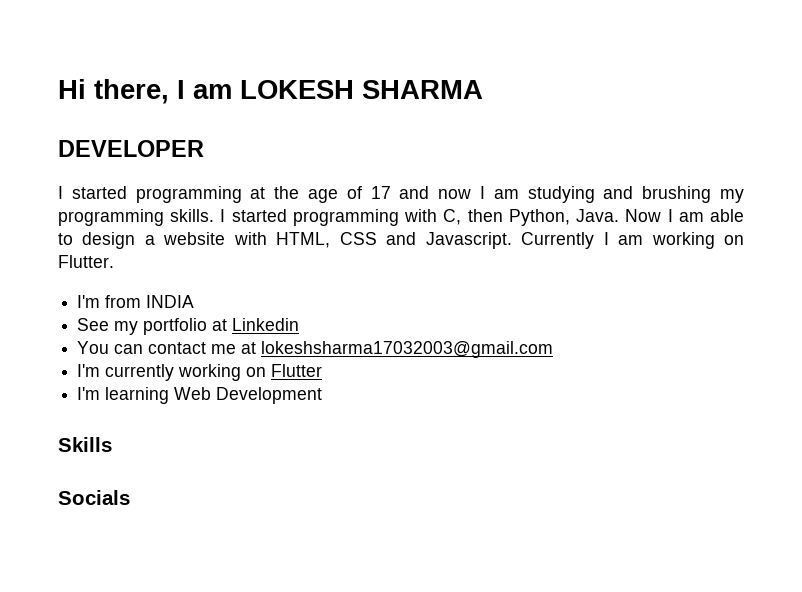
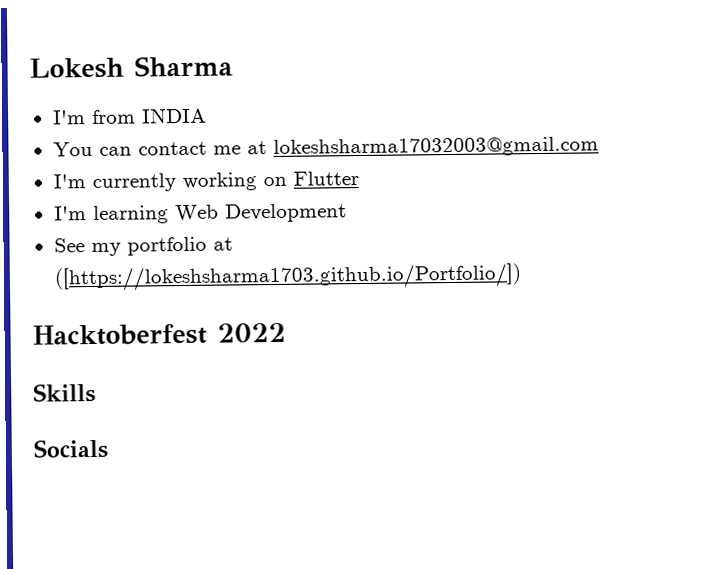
[58,79,483,104] [58,140,204,157] [58,186,744,203] [58,209,745,226] [58,232,744,249] [58,255,114,268] [77,295,195,308] [77,318,300,335] Hi there, I am LOKESH SHARMA // DEVELOPER // I started programming at the age of 17 and now I am studying and brushing my programming skills. I started programming with C, then Python, Java. Now I am able to design a website with HTML, CSS and Javascript. Currently I am working on Flutter. // I'm from INDIA // See my portfolio at Linkedin -> [29,55,233,79] [52,107,207,125] Lokesh Sharma // I'm from INDIA
(323, 395) none -> [53,236,233,257] [53,263,522,292] [32,322,286,346] // See my portfolio at ([https://lokeshsharma1703.github.io/Portfolio/]) // Hacktoberfest 2022

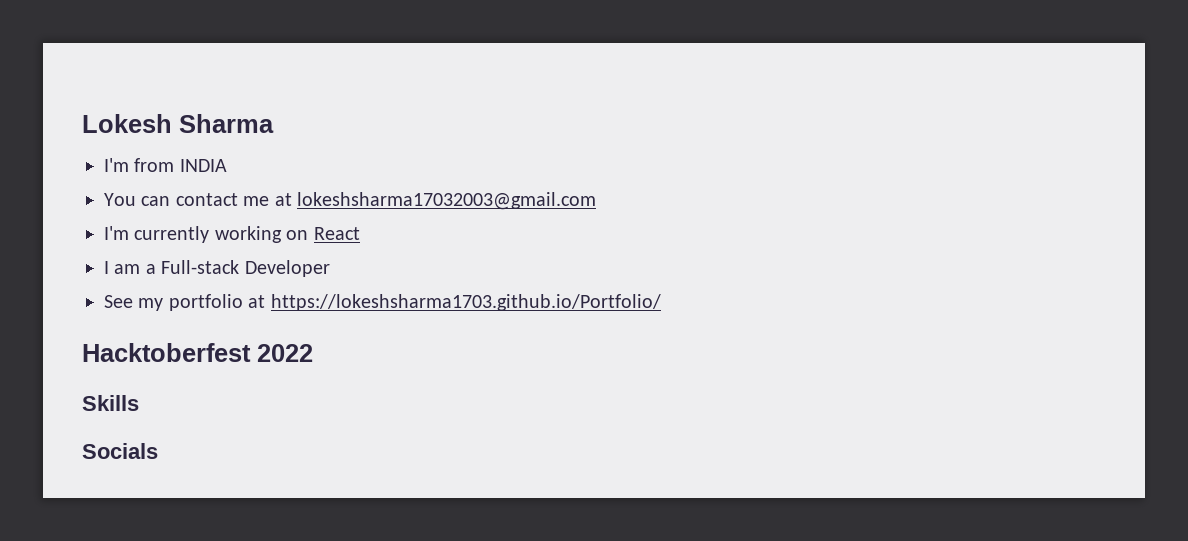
[292,171,359,186] [53,203,347,225] Flutter // I'm learning Web Development -> [313,227,360,240] [104,260,330,277] React // I am a Full-stack Developer
[53,263,522,292] ([https://lokeshsharma1703.github.io/Portfolio/]) -> [270,294,661,311] https://lokeshsharma1703.github.io/Portfolio/

